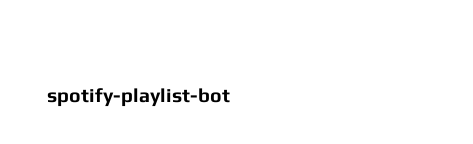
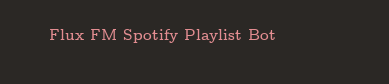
[47,88,230,107] spotify-playlist-bot -> [49,29,276,43] Flux FM Spotify Playlist Bot

